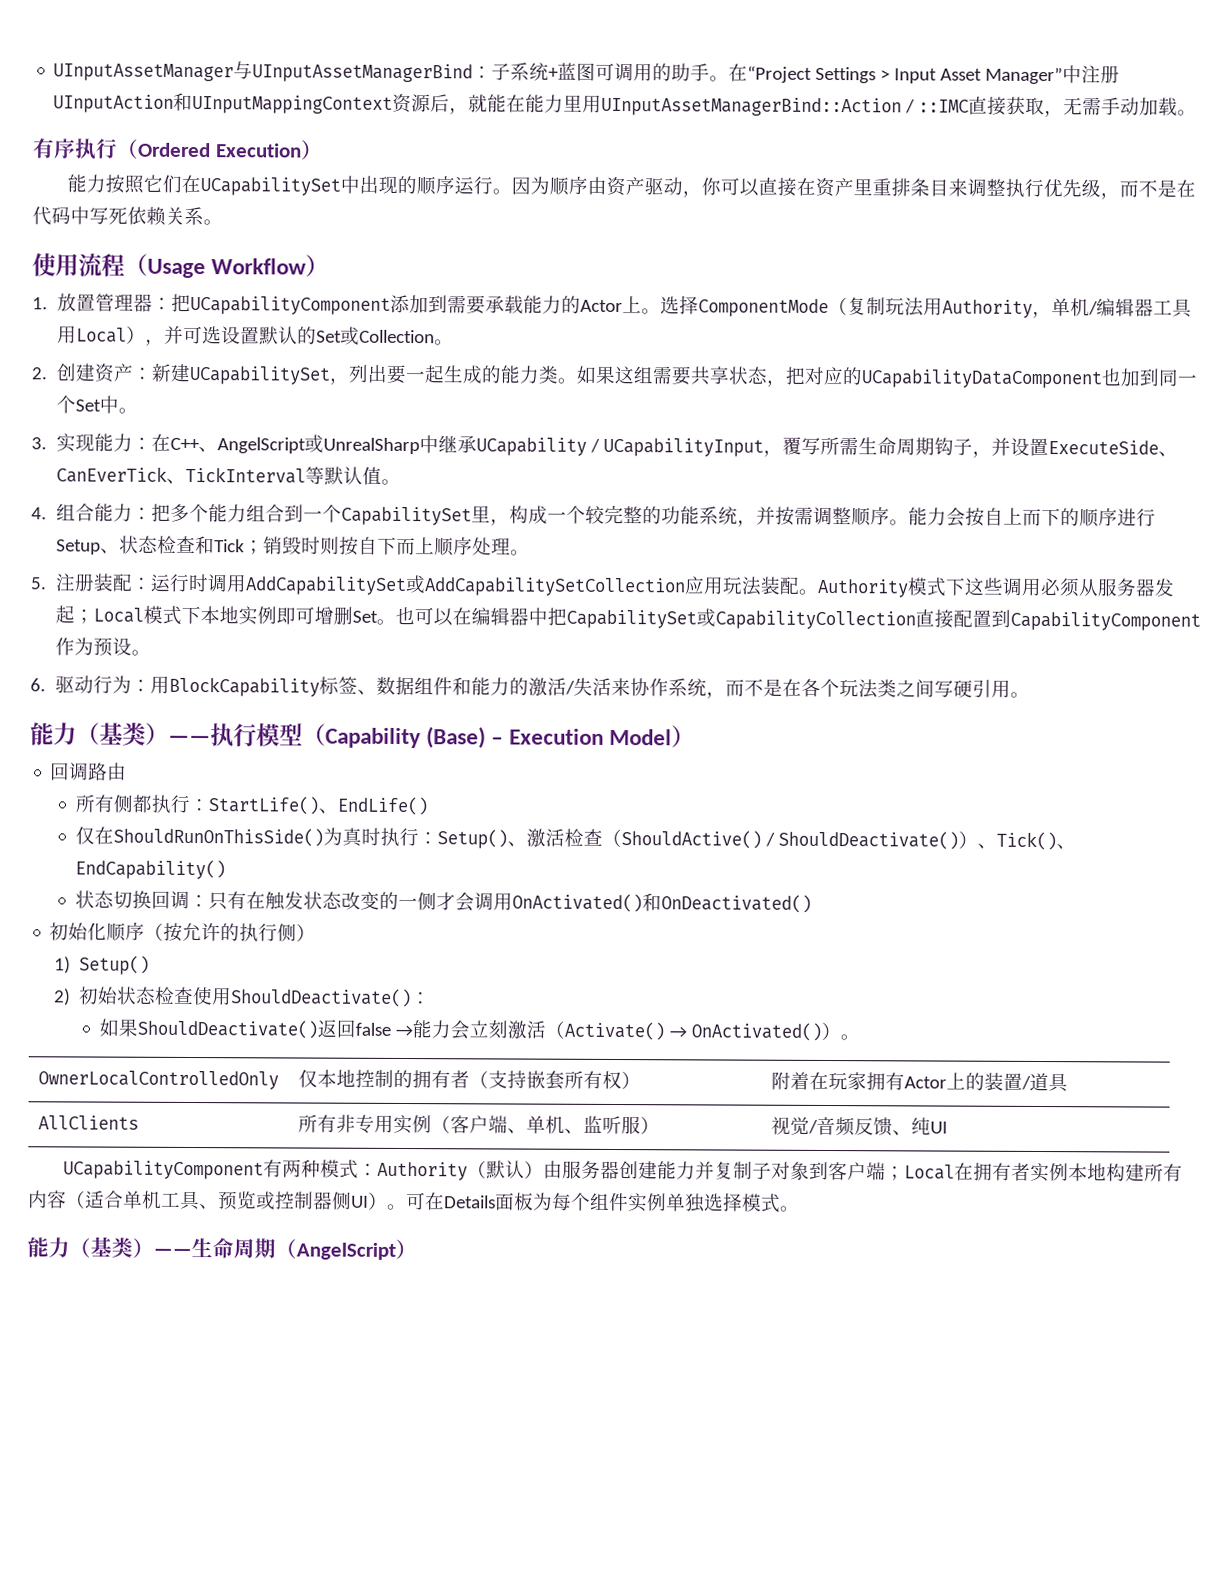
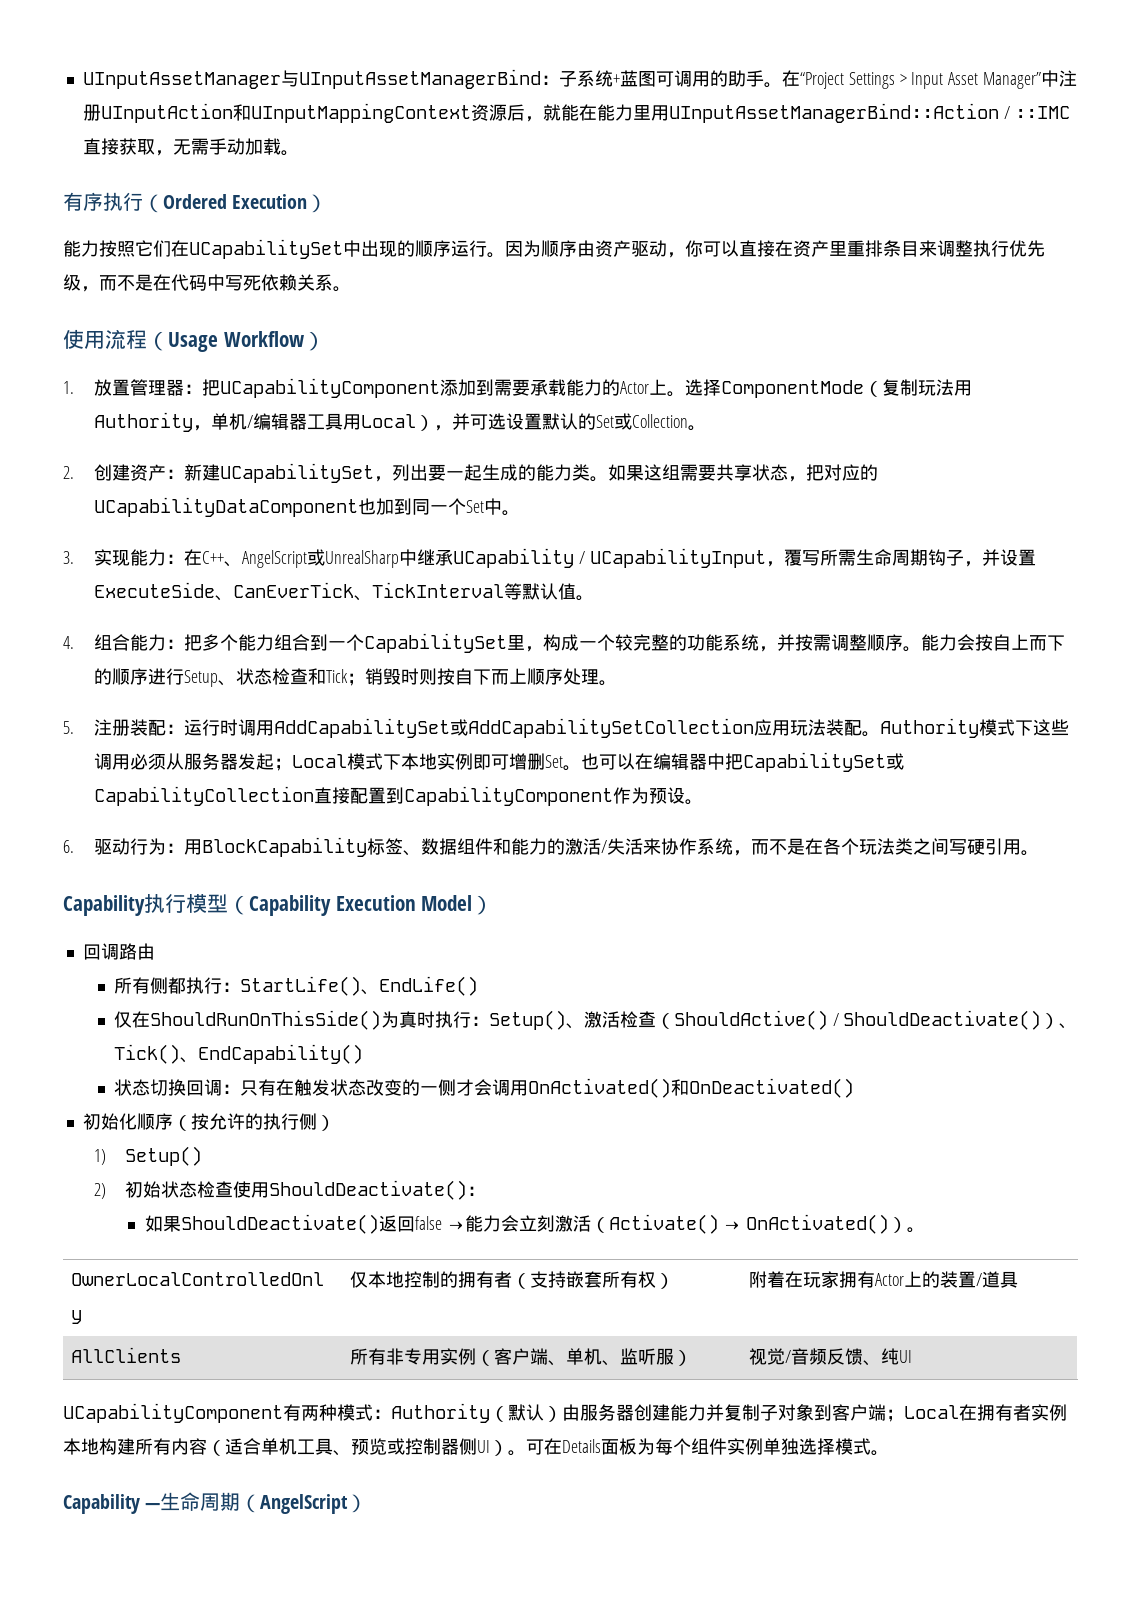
[30,722,211,746] 能力（基类）—— -> [63,895,145,916] Capability
[426,726,504,749] (Base) – -> (331, 905) none
[27,1236,192,1258] 能力（基类）—— -> [63,1494,161,1514] Capability —

